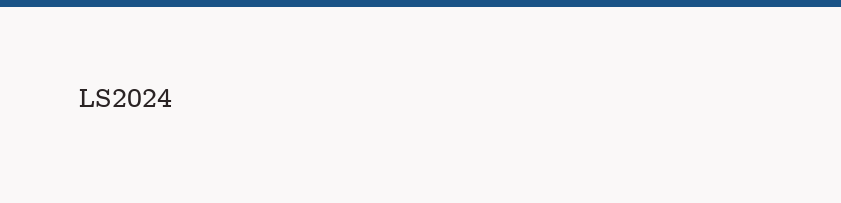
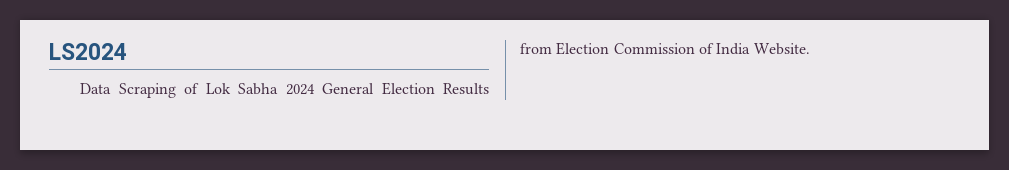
(172, 98) none -> [80,82,490,98] [520,42,810,55] // Data Scraping of Lok Sabha 2024 General Election Results from Election Commission of India Website.

